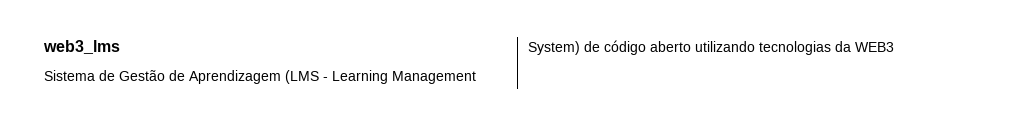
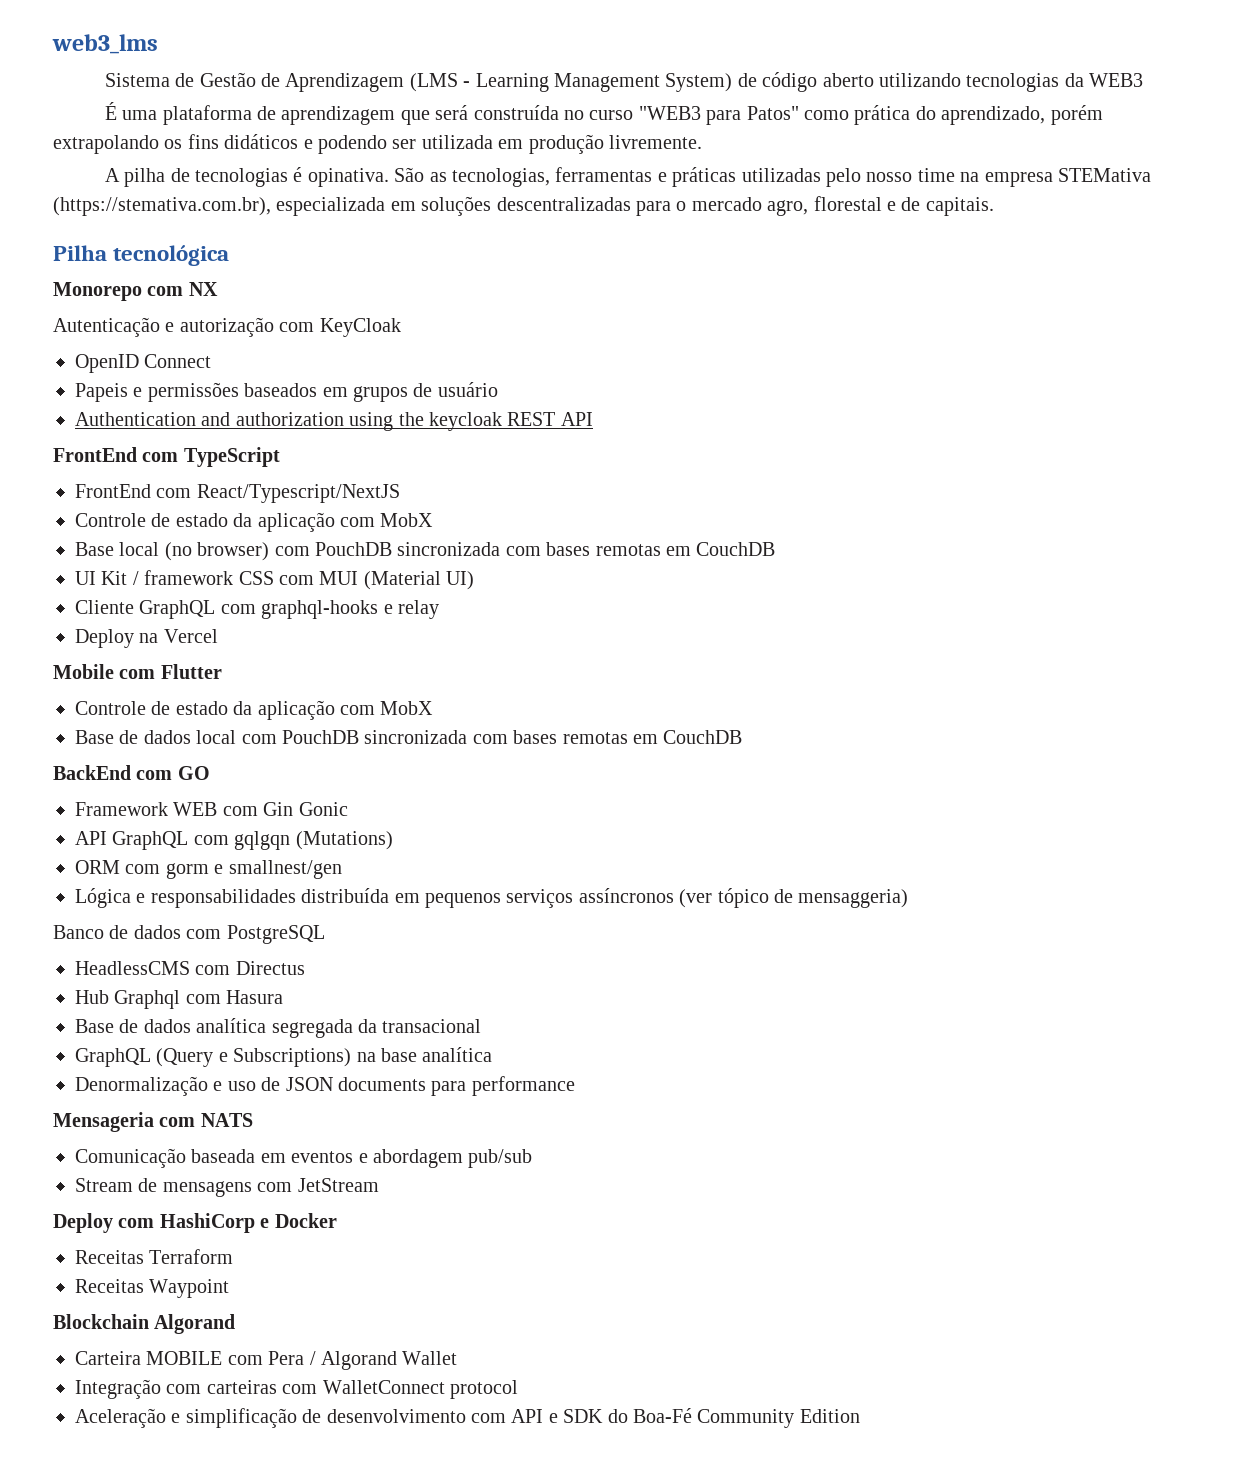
(894, 47) none -> [104,102,1103,125] [53,134,702,154] [104,167,1152,187] [53,196,994,216] [53,245,230,266] [53,282,218,301] [53,317,401,337] [75,354,212,373] [75,382,498,402] [75,412,593,431] [53,447,280,467] [75,484,400,503] [75,512,434,532] [75,542,776,561] [75,570,475,590] [75,600,439,619] [75,629,218,648] [53,664,222,679] [75,700,434,720] [75,730,743,744] [53,765,210,780] [75,802,348,816] [75,831,393,850] [75,860,342,879] [75,888,909,908] [53,925,325,944] [75,961,305,975] [75,990,284,1009] [75,1018,482,1038] [75,1047,493,1067] [75,1076,575,1096] [53,1112,253,1132] [75,1148,533,1168] [75,1178,379,1197] [53,1213,337,1233] [75,1249,234,1264] [75,1279,230,1298] [53,1314,236,1334] [75,1351,458,1370] [75,1379,518,1399] [75,1408,860,1428] // É uma plataforma de aprendizagem que será construída no curso "WEB3 para Patos" como prática do aprendizado, porém extrapolando os fins didáticos e podendo ser utilizada em produção livremente. // A pilha de tecnologias é opinativa. São as tecnologias, ferramentas e práticas utilizadas pelo nosso time na empresa STEMativa (https://stemativa.com.br), especializada em soluções descentralizadas para o mercado agro, florestal e de capitais. // Pilha tecnológica // Monorepo com NX // Autenticação e autorização com KeyCloak // OpenID Connect // Papeis e permissões baseados em grupos de usuário // Authentication and authorization using the keycloak REST API // FrontEnd com TypeScript // FrontEnd com React/Typescript/NextJS // Controle de estado da aplicação com MobX // Base local (no browser) com PouchDB sincronizada com bases remotas em CouchDB // UI Kit / framework CSS com MUI (Material UI) // Cliente GraphQL com graphql-hooks e relay // Deploy na Vercel // Mobile com Flutter // Controle de estado da aplicação com MobX // Base de dados local com PouchDB sincronizada com bases remotas em CouchDB // BackEnd com GO // Framework WEB com Gin Gonic // API GraphQL com gqlgqn (Mutations) // ORM com gorm e smallnest/gen // Lógica e responsabilidades distribuída em pequenos serviços assíncronos (ver tópico de mensaggeria) // Banco de dados com PostgreSQL // HeadlessCMS com Directus // Hub Graphql com Hasura // Base de dados analítica segregada da transacional // GraphQL (Query e Subscriptions) na base analítica // Denormalização e uso de JSON documents para performance // Mensageria com NATS // Comunicação baseada em eventos e abordagem pub/sub // Stream de mensagens com JetStream // Deploy com HashiCorp e Docker // Receitas Terraform // Receitas Waypoint // Blockchain Algorand // Carteira MOBILE com Pera / Algorand Wallet // Integração com carteiras com WalletConnect protocol // Aceleração e simplificação de desenvolvimento com API e SDK do Boa-Fé Community Edition

